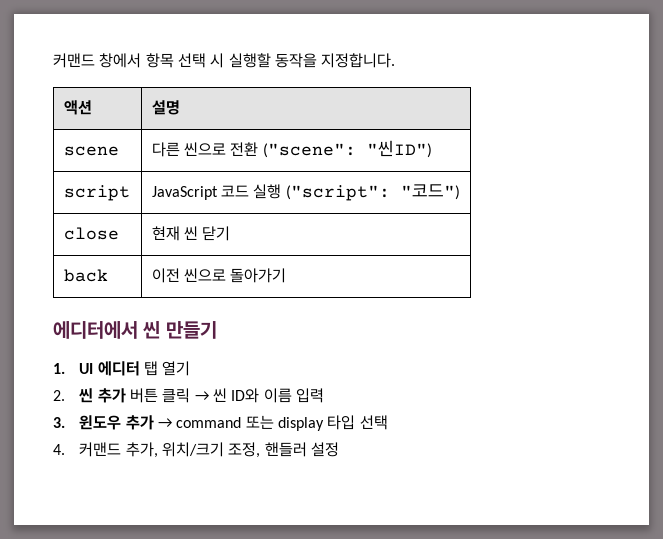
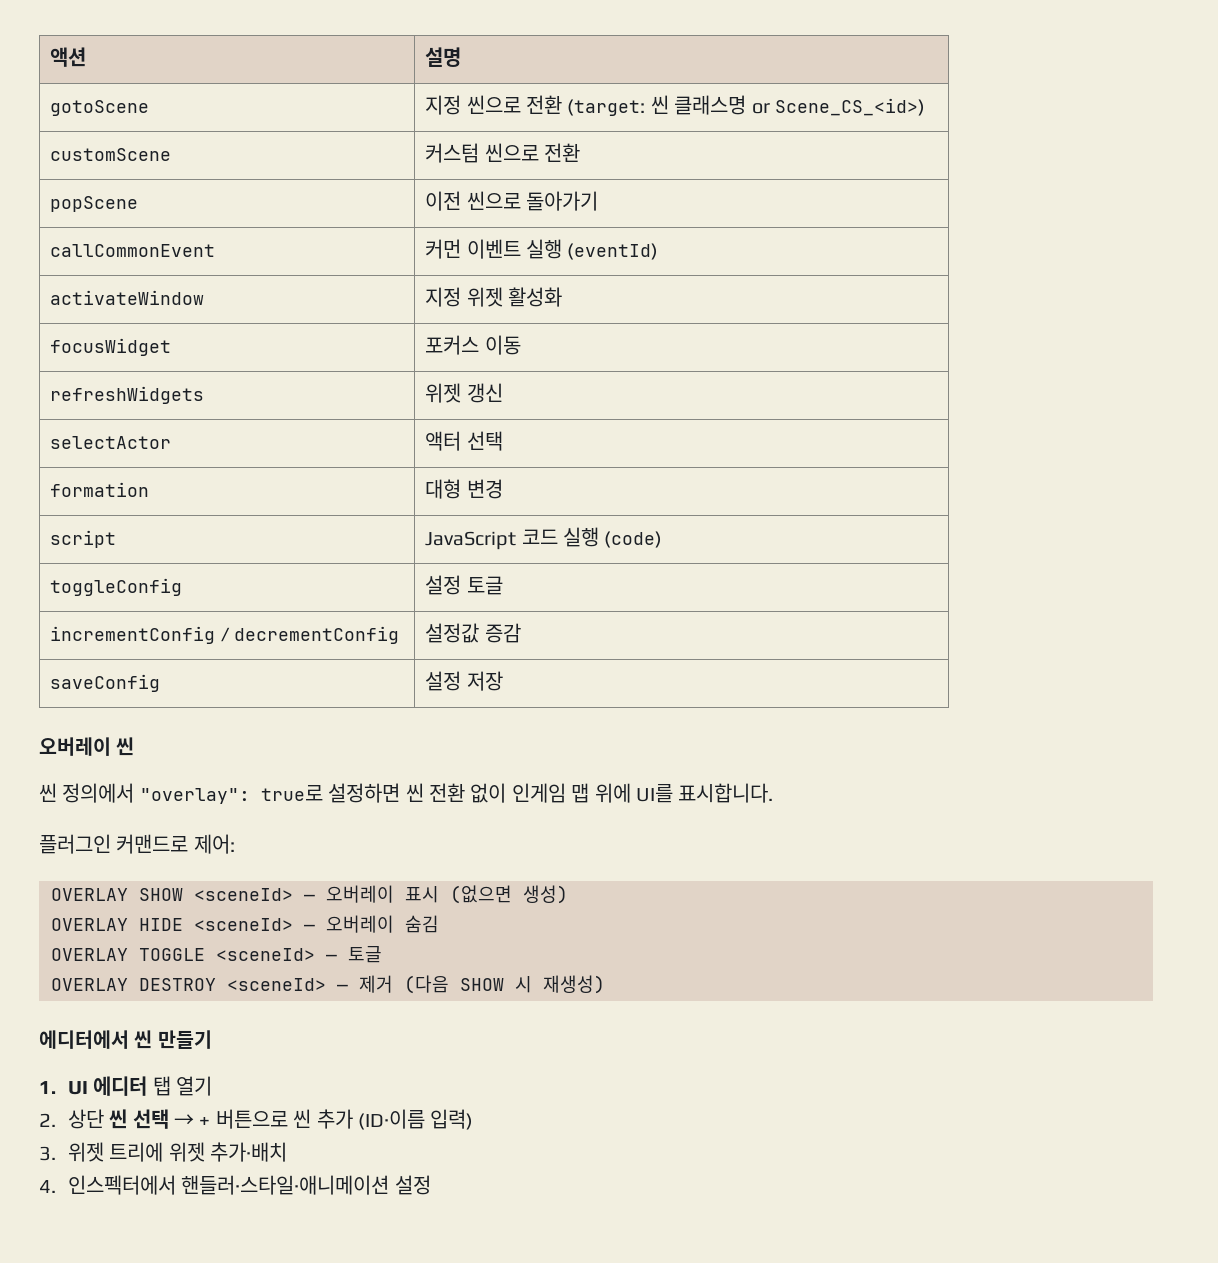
[53,53,396,68] [63,100,92,115] [151,100,180,115] [63,146,119,156] [151,140,432,158] [63,185,130,201] [151,184,460,201] [63,227,119,240] [151,226,231,241] [63,269,108,282] [151,268,287,283] 커맨드 창에서 항목 선택 시 실행할 동작을 지정합니다. // 액션 | 설명 // scene | 다른 씬으로 전환 ("scene": "씬ID") // script | JavaScript 코드 실행 ("script": "코드") // close | 현재 씬 닫기 // back | 이전 씬으로 돌아가기 -> [50,47,87,67] [425,47,462,67] [50,100,150,116] [425,95,925,116] [50,148,172,161] [425,143,580,163] [50,196,139,212] [425,191,598,211] [50,244,216,257] [425,239,659,260] [50,290,205,305] [425,287,562,307] [50,338,172,356] [425,335,521,355] [50,386,205,404] [425,383,503,403] [50,436,172,449] [425,431,503,451] [50,482,150,497] [425,479,503,499] [50,530,117,548] [425,527,663,550] [50,578,183,596] [425,575,503,595] [50,626,399,644] [425,623,521,643] [50,674,161,692] [425,671,503,691] [39,737,135,756] [39,783,774,804] [39,834,235,854] [51,885,568,904] [51,915,439,933] [51,946,382,963] [51,975,605,994] 액션 | 설명 // gotoScene | 지정 씬으로 전환 (target: 씬 클래스명 or Scene_CS_<id>) // customScene | 커스텀 씬으로 전환 // popScene | 이전 씬으로 돌아가기 // callCommonEvent | 커먼 이벤트 실행 (eventId) // activateWindow | 지정 위젯 활성화 // focusWidget | 포커스 이동 // refreshWidgets | 위젯 갱신 // selectActor | 액터 선택 // formation | 대형 변경 // script | JavaScript 코드 실행 (code) // toggleConfig | 설정 토글 // incrementConfig / decrementConfig | 설정값 증감 // saveConfig | 설정 저장 // 오버레이 씬 // 씬 정의에서 "overlay": true로 설정하면 씬 전환 없이 인게임 맵 위에 UI를 표시합니다. // 플러그인 커맨드로 제어: // OVERLAY SHOW <sceneId> — 오버레이 표시 (없으면 생성) // OVERLAY HIDE <sceneId> — 오버레이 숨김 // OVERLAY TOGGLE <sceneId> — 토글 // OVERLAY DESTROY <sceneId> — 제거 (다음 SHOW 시 재생성)
[79,388,325,403] [53,415,388,431] [53,442,307,458] 씬 추가 버튼 클릭 → 씬 ID와 이름 입력 // 3. 윈도우 추가 → command 또는 display 타입 선택 // 4. 커맨드 추가, 위치/크기 조정, 핸들러 -> [67,1109,474,1130] [39,1142,288,1162] [39,1175,390,1195] 상단 씬 선택 → + 버튼으로 씬 추가 (ID·이름 입력) // 3. 위젯 트리에 위젯 추가·배치 // 4. 인스펙터에서 핸들러·스타일·애니메이션

